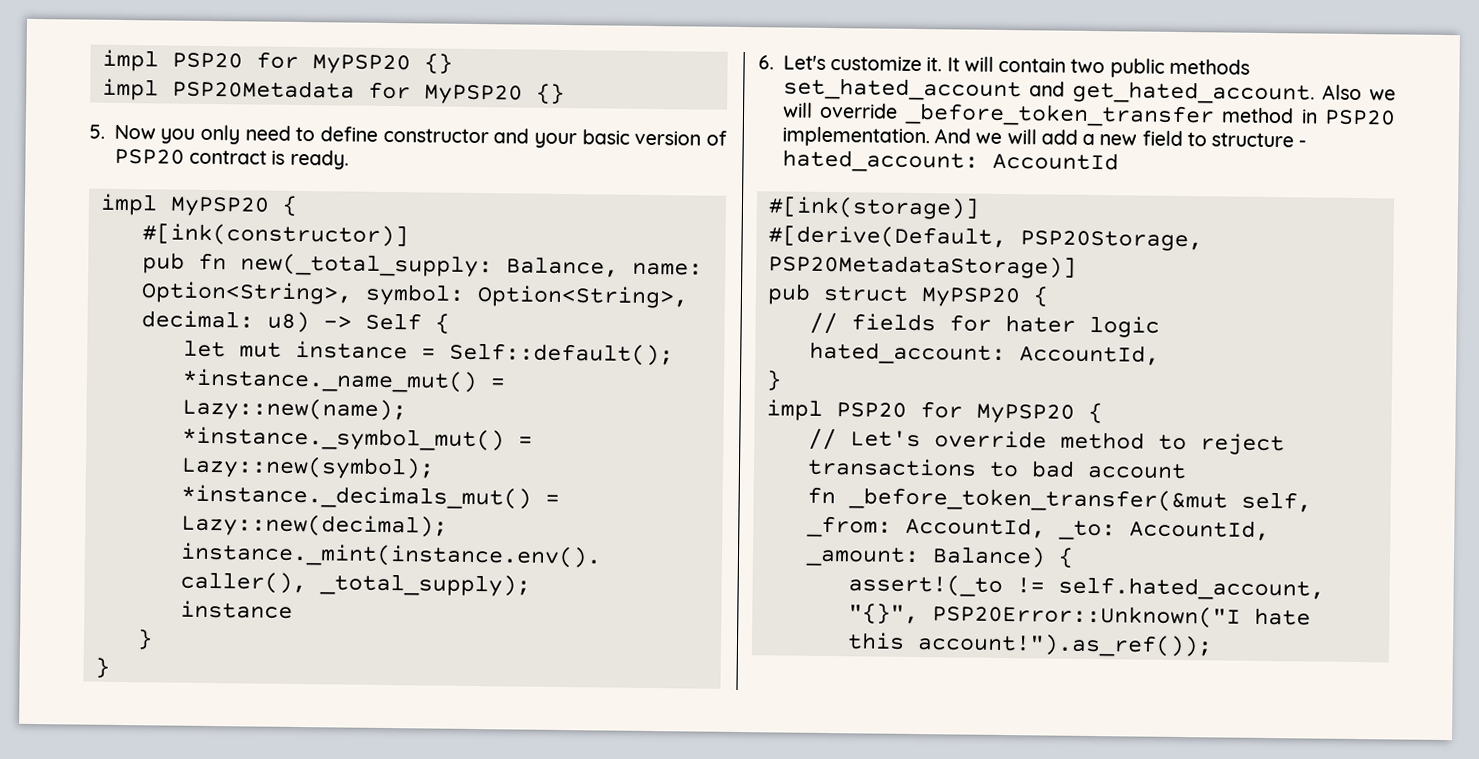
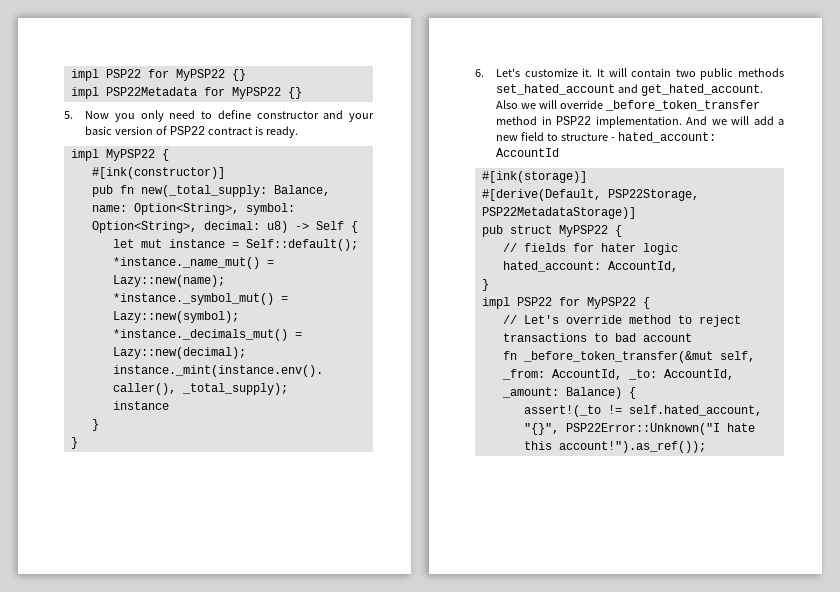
[101,49,411,75] impl PSP20 for MyPSP20 -> [70,69,225,81] impl PSP22 for MyPSP22
[171,79,523,105] PSP20Metadata for MyPSP20 -> [105,87,281,99] PSP22Metadata for MyPSP22
[113,148,185,165] PSP20 -> [169,126,205,135] PSP22
[169,196,270,217] MyPSP20 -> [105,149,155,161] MyPSP22
[1324,109,1396,126] PSP20 -> [555,116,591,125] PSP22
[1019,230,1203,252] [767,254,1077,279] PSP20Storage, PSP20MetadataStorage)] -> [607,189,699,201] [481,207,636,219] PSP22Storage, PSP22MetadataStorage)]
[920,287,1021,308] MyPSP20 -> [558,225,608,237] MyPSP22
[835,401,1075,424] PSP20 for MyPSP20 -> [516,297,636,309] PSP22 for MyPSP22
[931,604,1241,629] PSP20Error::Unknown("I -> [565,423,720,435] PSP22Error::Unknown("I

